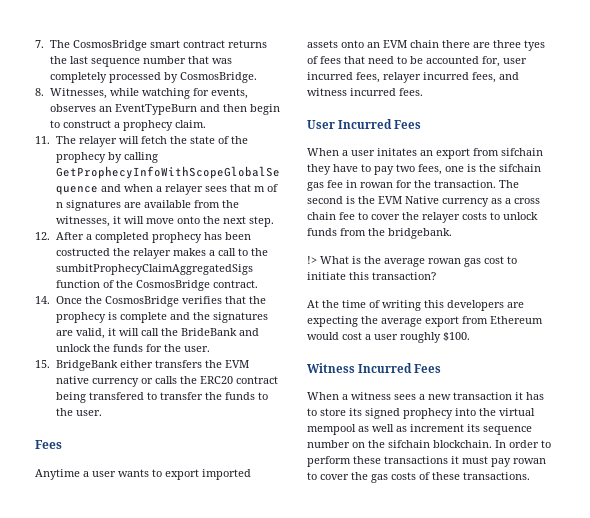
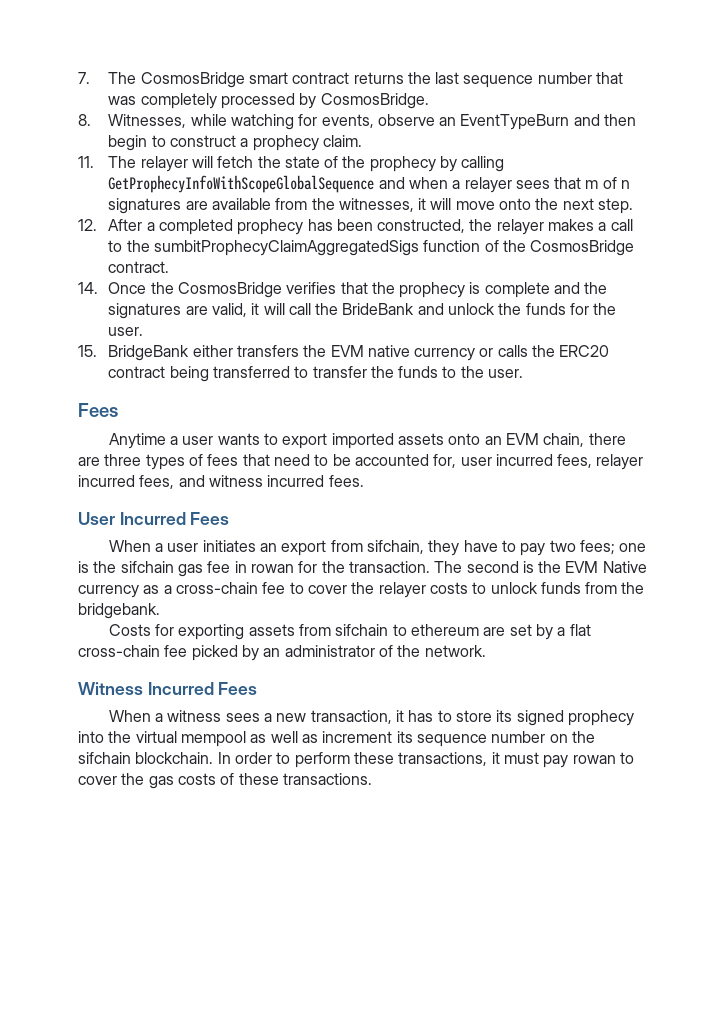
[50,104,97,112] observes -> [377,114,435,126] observe
[55,248,110,256] costructed -> [377,219,466,233] constructed,
[88,392,144,400] transfered -> [212,366,290,378] transferred
[410,40,439,48] chain -> [543,433,585,447] chain,
[524,40,545,51] tyes -> [145,454,185,470] types
[377,148,417,156] initates -> [202,540,256,552] initiates
[501,148,543,156] sifchain -> [367,540,425,554] sifchain,
[418,164,442,175] fees, -> [580,540,616,555] fees;
[514,198,540,204] [307,212,336,220] cross chain -> [175,582,258,594] cross-chain
[307,256,517,267] [307,272,436,280] [307,300,524,311] [307,316,543,327] [307,332,470,343] !> What is the average rowan gas cost to initiate this transaction? // At the time of writing this developers are expecting the average export from Ethereum would cost a user roughly $100. -> [108,624,591,640] [78,645,486,661] Costs for exporting assets from sifchain to ethereum are set by a flat cross-chain fee picked by an administrator of the network.
[453,392,512,400] transaction -> [310,710,392,724] transaction,
[384,456,448,464] transactions -> [398,752,488,766] transactions,

